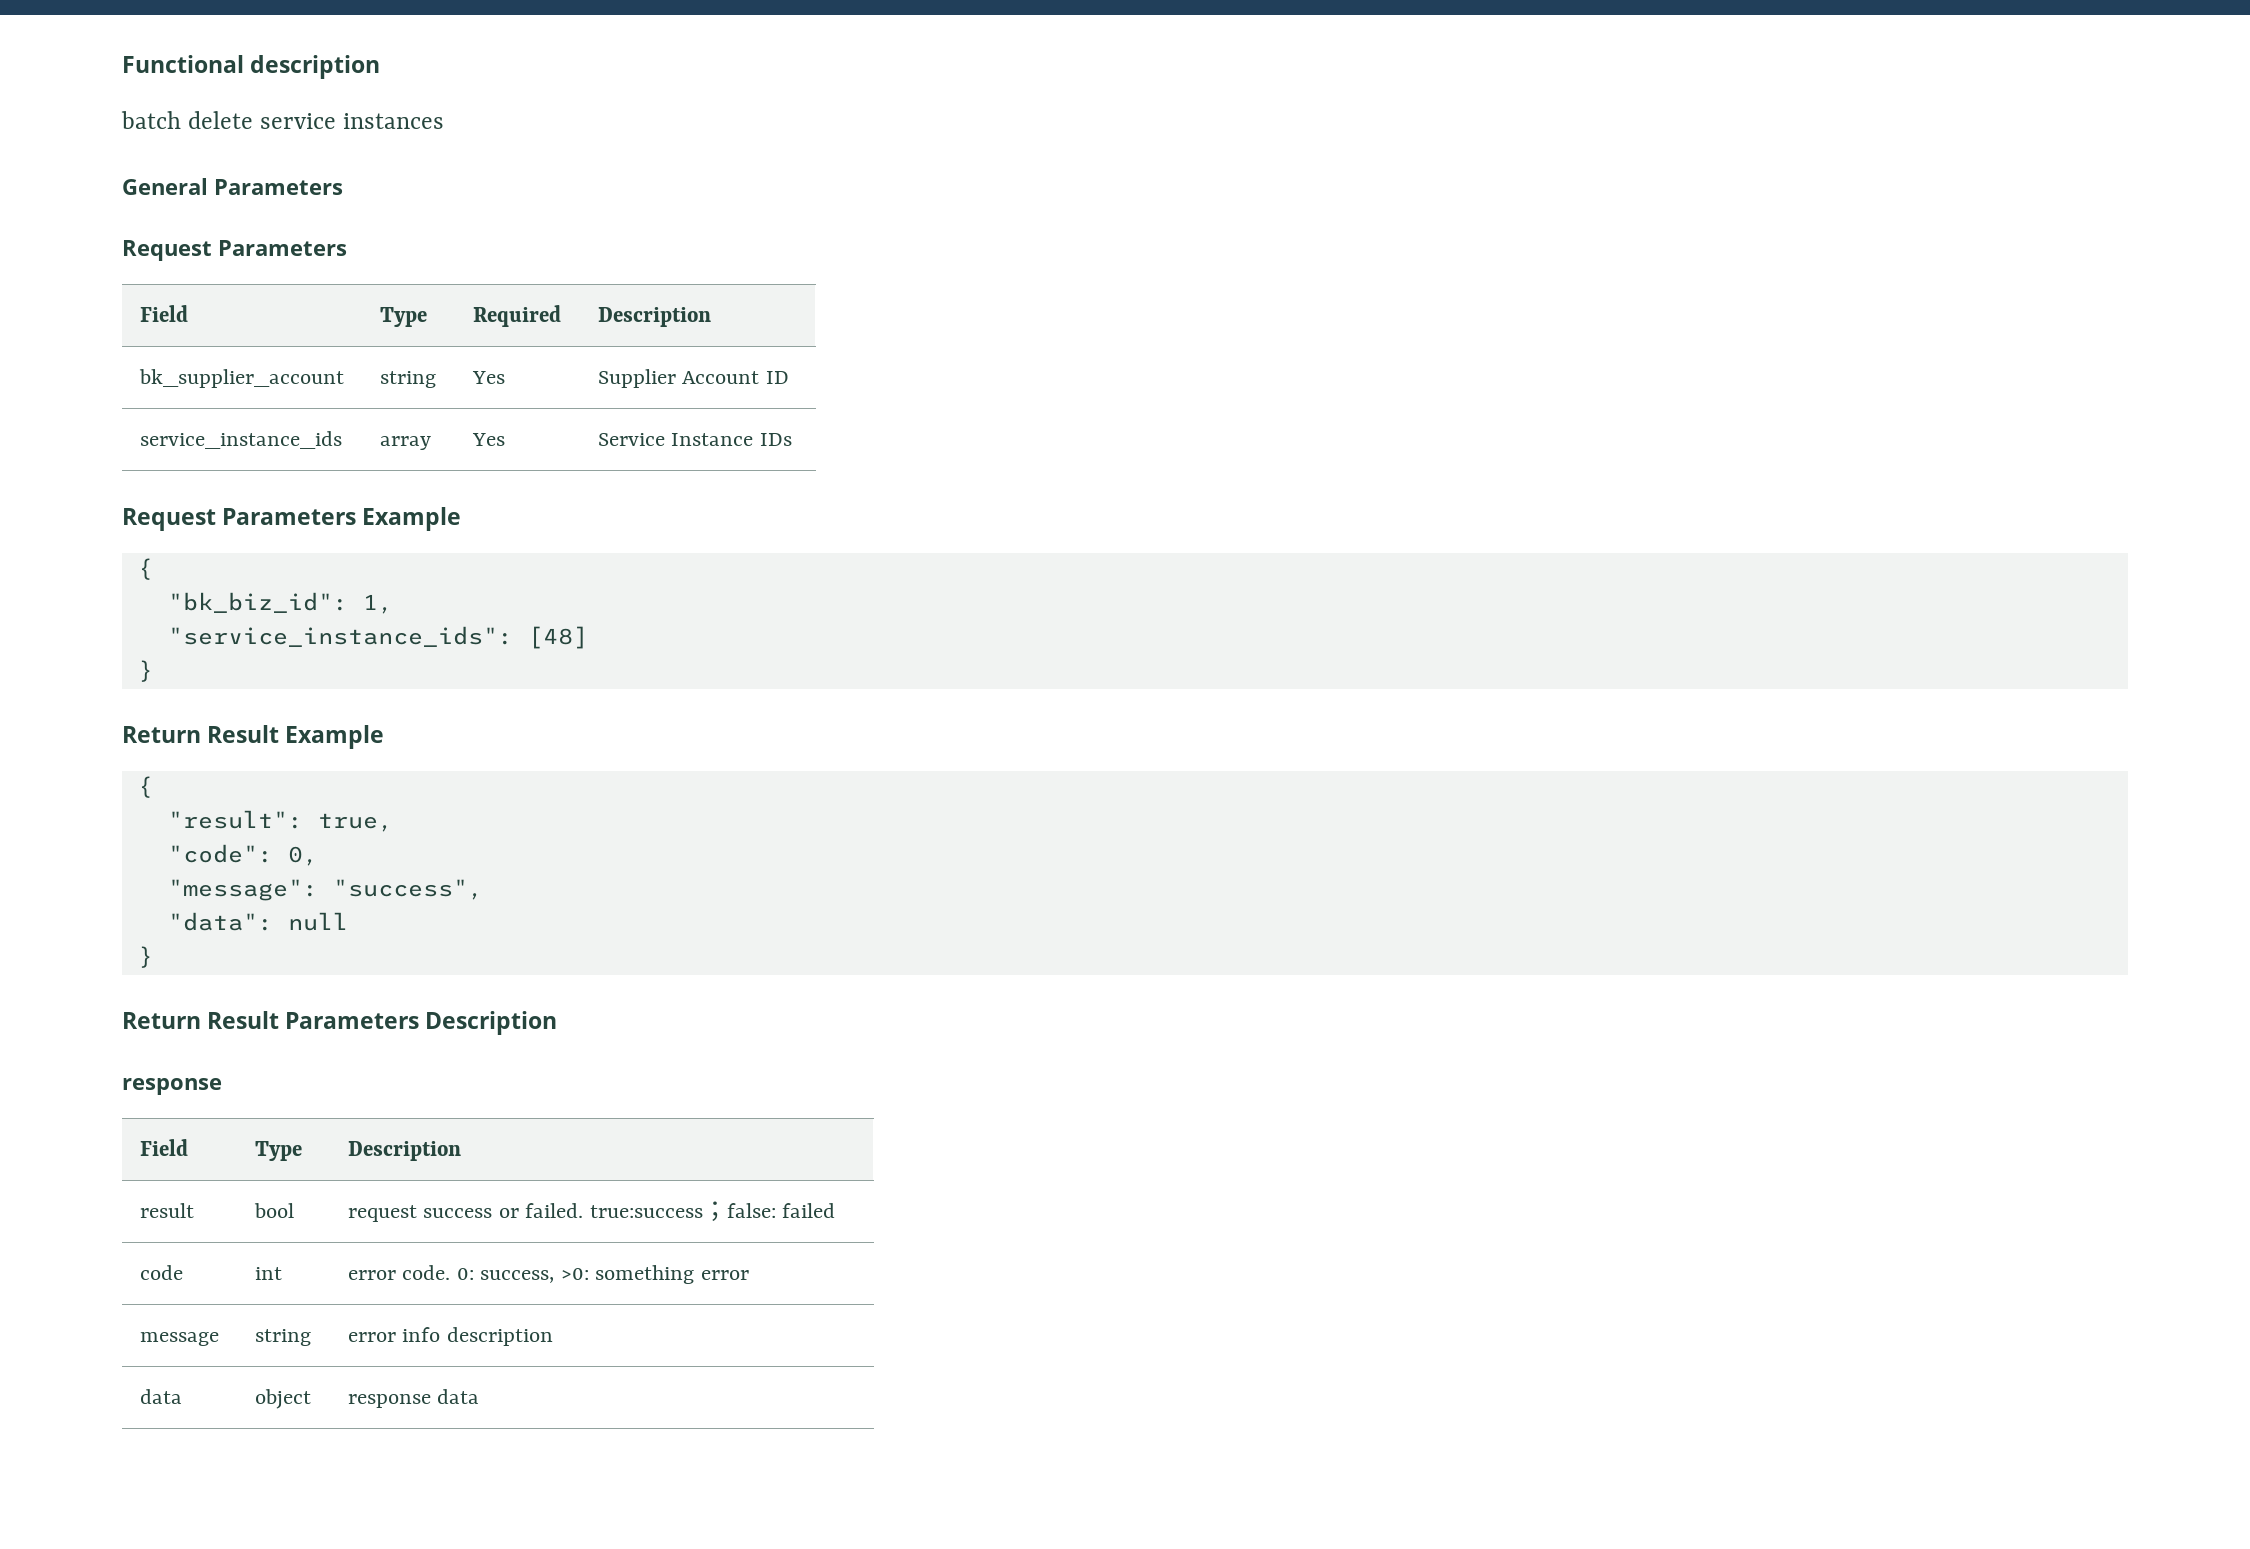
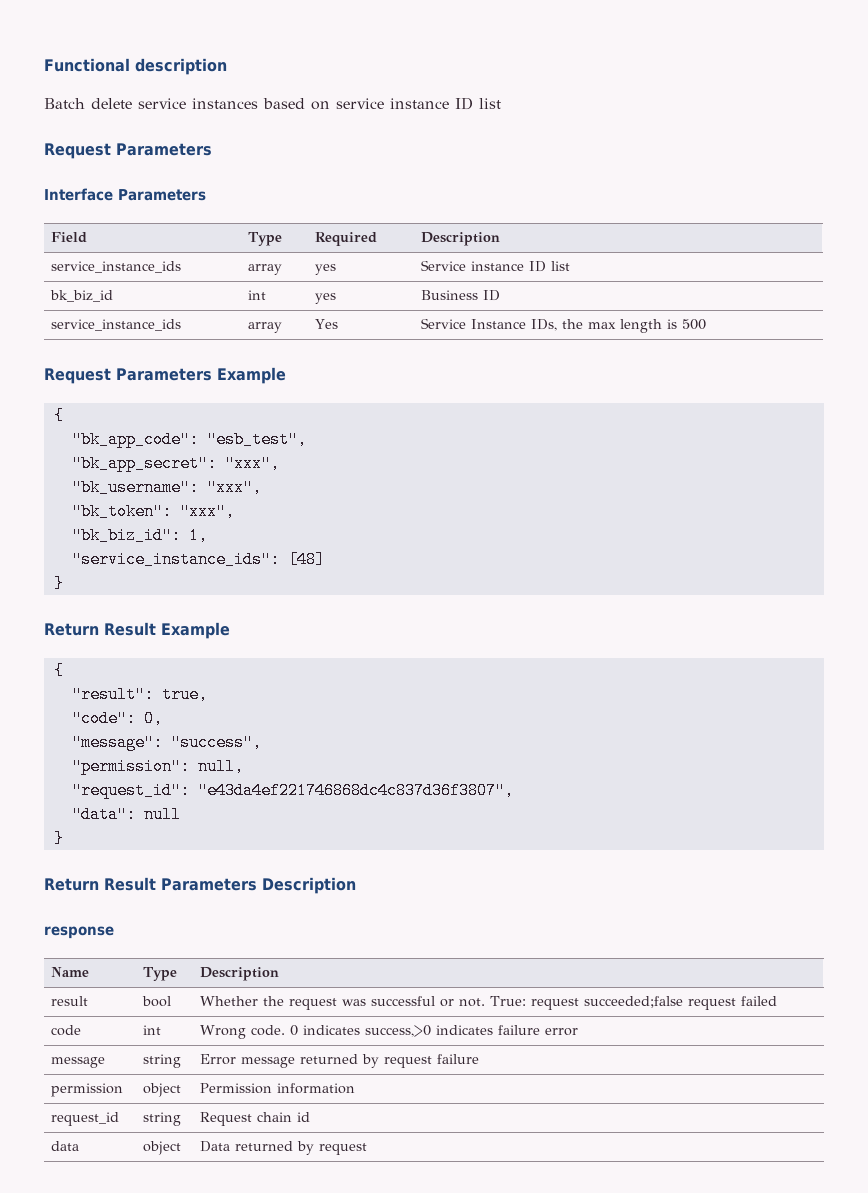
[121,111,181,129] batch -> [44,98,85,109] Batch
[122,178,343,195] [122,240,212,261] // General Parameters // Request -> [263,97,501,110] [44,143,212,159] [44,188,113,201] based on service instance ID list // Request Parameters // Interface
[138,369,344,388] [379,371,436,388] [471,371,505,384] [597,369,760,388] bk_supplier_account | string | Yes | Supplier Account -> [51,261,182,273] [248,264,283,275] [315,264,337,275] [421,260,571,272] [50,290,114,302] [248,290,267,300] [315,293,337,304] [421,290,479,300] service_instance_ids | array | yes | Service instance ID list // bk_biz_id | int | yes | Business
[759,433,792,446] [122,507,462,531] [137,558,153,580] IDs // Request Parameters Example // { -> [531,319,707,333] [44,367,286,384] [53,407,64,424] [71,431,307,448] [71,455,280,472] [71,479,262,496] [71,503,235,520] IDs, the max length is 500 // Request Parameters Example // { // "bk_app_code": "esb_test", // "bk_app_secret": "xxx", // "bk_username": "xxx", // "bk_token": "xxx",
(483, 889) none -> [71,758,244,775] [71,782,514,799] // "permission": null, // "request_id": "e43da4ef221746868dc4c837d36f3807",
[139,1139,188,1156] Field -> [51,967,90,977] Name
[347,1201,836,1222] [139,1265,183,1280] [254,1267,282,1280] [347,1265,749,1284] [139,1332,219,1346] [254,1329,311,1346] [347,1327,553,1346] [139,1389,182,1404] [254,1389,311,1409] [347,1389,480,1408] request success or failed. true:success；false: failed // code | int | error code. 0: success, >0: something error // message | string | error info description // data | object | response data -> [200,996,778,1010] [51,1025,82,1036] [143,1025,162,1035] [200,1025,579,1039] [51,1057,106,1068] [143,1054,182,1068] [200,1054,480,1068] [51,1083,124,1097] [143,1083,182,1097] [200,1083,356,1094] [51,1112,120,1126] [143,1112,182,1126] [200,1112,311,1126] [51,1141,80,1151] [143,1141,182,1155] [200,1141,368,1155] Whether the request was successful or not. True: request succeeded;false request failed // code | int | Wrong code. 0 indicates success,>0 indicates failure error // message | string | Error message returned by request failure // permission | object | Permission information // request_id | string | Request chain id // data | object | Data returned by request

